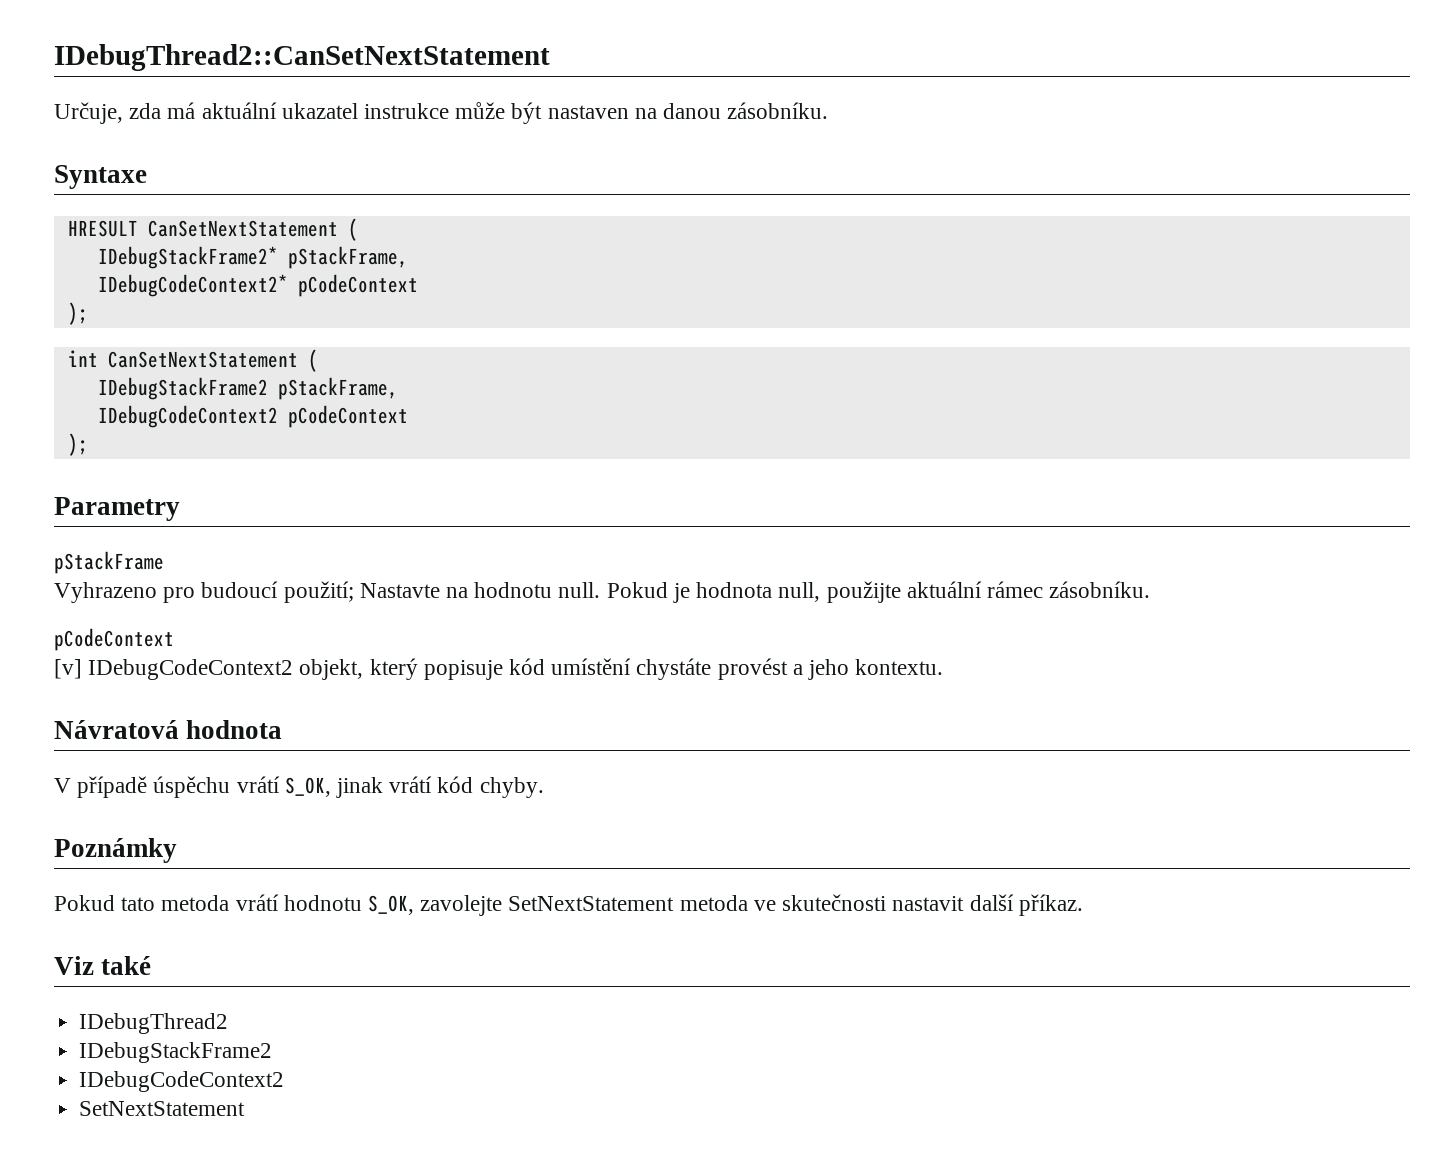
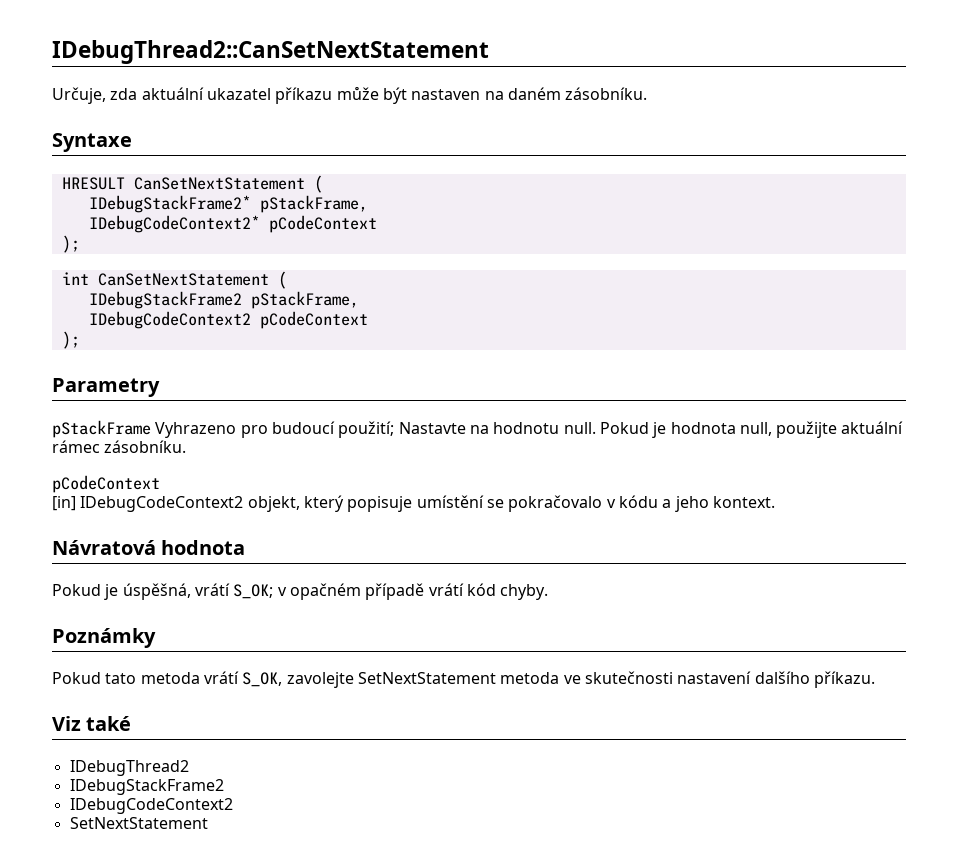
[167,102,196,119] má -> (138, 94) none
[364,103,450,119] instrukce -> [275,87,333,104] příkazu
[663,103,722,119] danou -> [507,87,561,100] daném
(164, 562) // -> (151, 429) none
[54,659,82,679] [v] -> [52,496,76,511] [in]
[509,658,788,680] kód umístění chystáte provést -> [416,495,658,512] umístění se pokračovalo v kódu
[855,659,944,675] kontextu. -> [712,496,775,508] kontext.
[54,776,384,798] V případě úspěchu vrátí S_OK, jinak -> [52,583,425,600] Pokud je úspěšná, vrátí S_OK; v opačném případě
[283,895,362,911] hodnotu -> (239, 677) none
[892,894,1083,916] nastavit další příkaz. -> [677,671,875,688] nastavení dalšího příkazu.

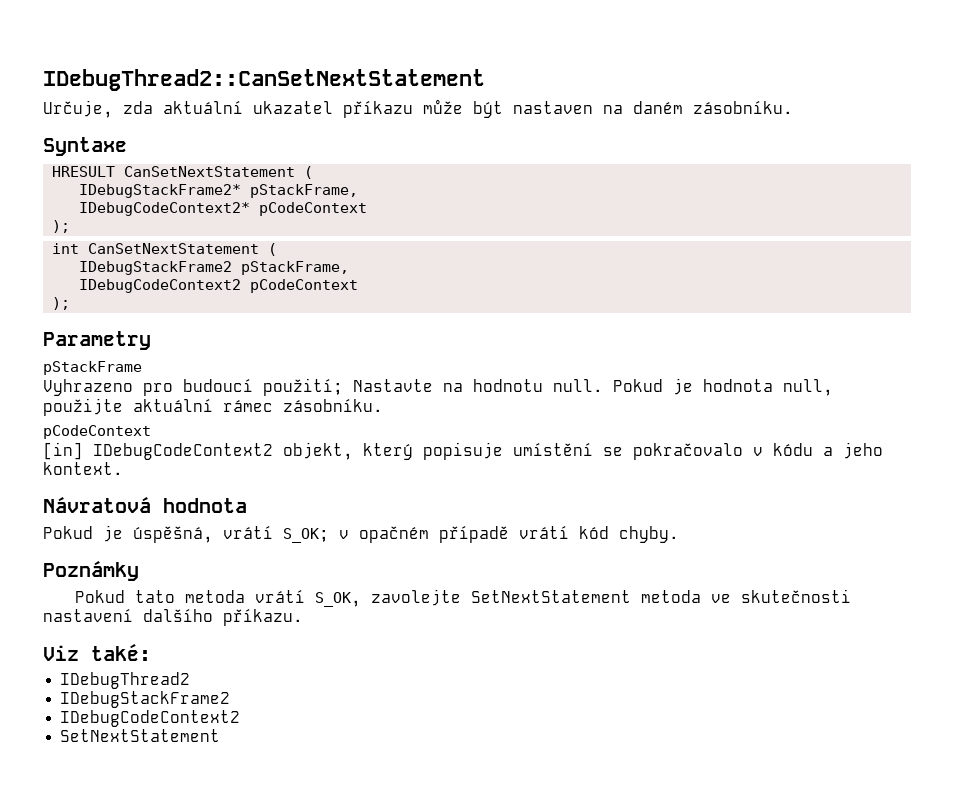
(151, 429) none -> (142, 368) //
[86,716,132,731] také -> [91,644,151,661] také:

